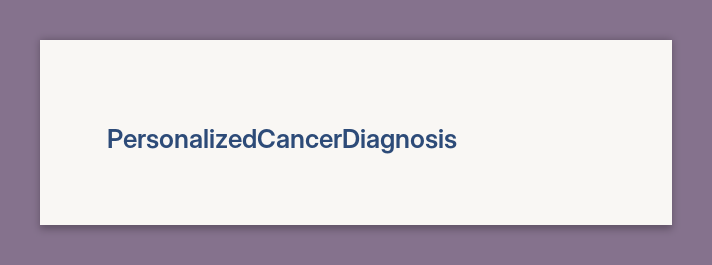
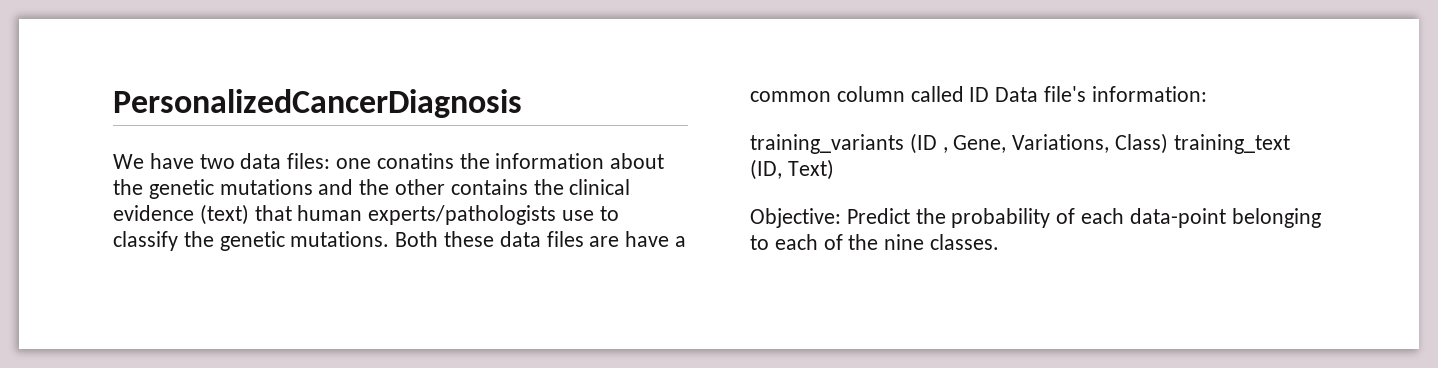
(457, 141) none -> [113,153,665,169] [113,179,631,199] [113,204,619,225] [113,231,687,251] [750,86,1207,102] [750,133,1290,154] [750,159,834,180] [750,208,1321,228] [750,234,1000,250] // We have two data files: one conatins the information about the genetic mutations and the other contains the clinical evidence (text) that human experts/pathologists use to classify the genetic mutations. Both these data files are have a common column called ID Data file's information: // training_variants (ID , Gene, Variations, Class) training_text (ID, Text) // Objective: Predict the probability of each data-point belonging to each of the nine classes.

